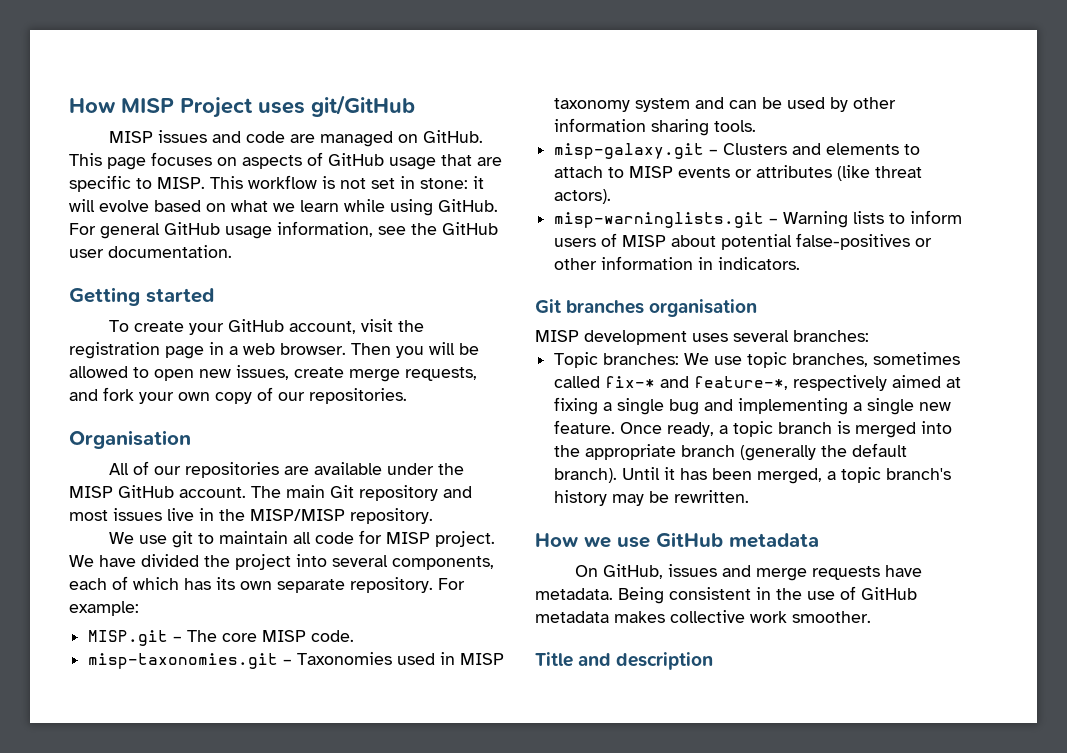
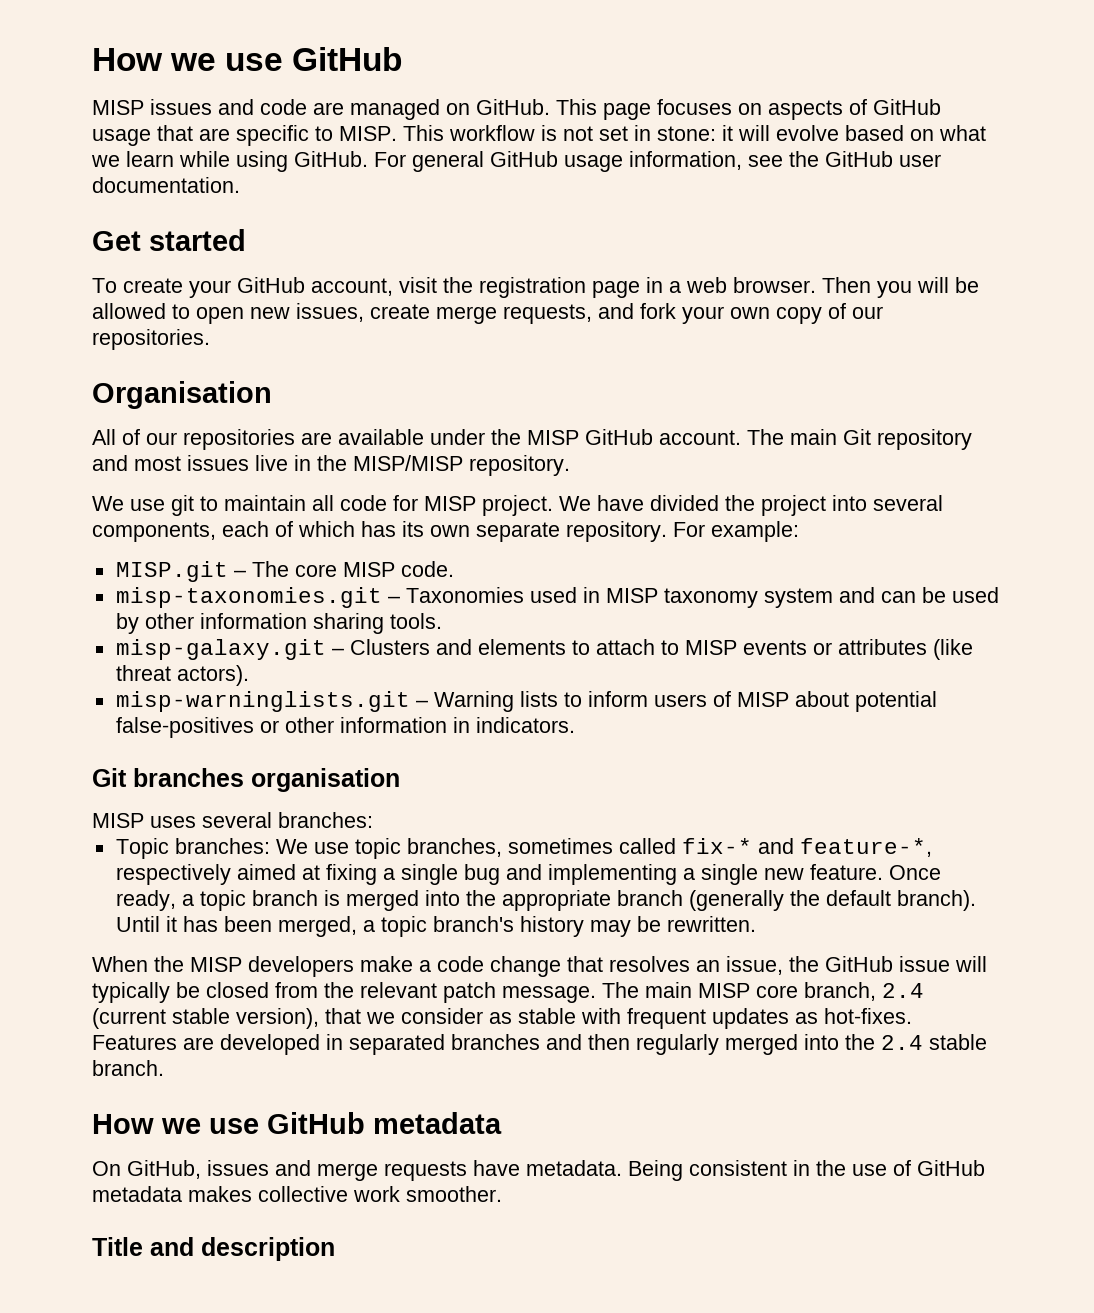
[69,95,415,118] How MISP Project uses git/GitHub -> [92,47,403,71] How we use GitHub
[69,287,140,306] Getting -> [92,231,141,251] Get
[584,330,687,345] development -> (144, 820) none
(750, 496) none -> [92,956,987,977] [92,982,924,1003] [92,1008,912,1029] [92,1034,987,1055] [92,1060,164,1076] // When the MISP developers make a code change that resolves an issue, the GitHub issue will typically be closed from the relevant patch message. The main MISP core branch, 2.4 (current stable version), that we consider as stable with frequent updates as hot-fixes. Features are developed in separated branches and then regularly merged into the 2.4 stable branch.

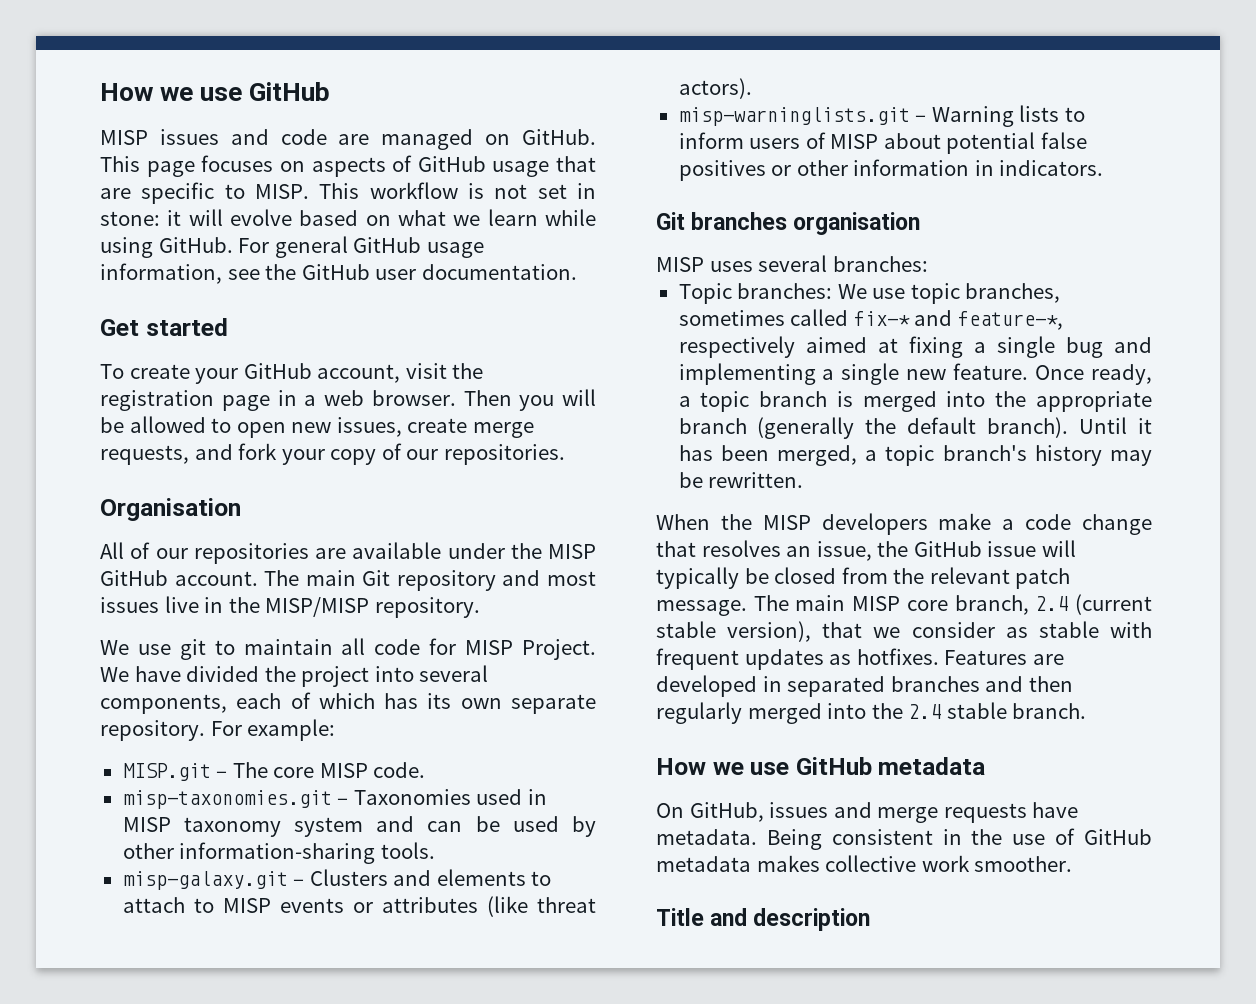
[730,307,770,319] own -> (325, 457) none
[482,495,553,516] project. -> [522,639,597,660] Project.
[199,613,384,634] information sharing -> [179,842,376,864] information-sharing
[115,717,254,738] false-positives -> [1040,132,1087,149] [678,160,766,181] false positives
[824,1008,912,1024] hot-fixes. -> [856,648,939,665] hotfixes.

